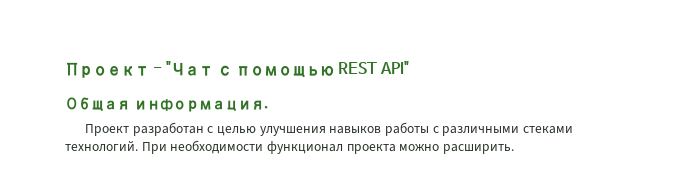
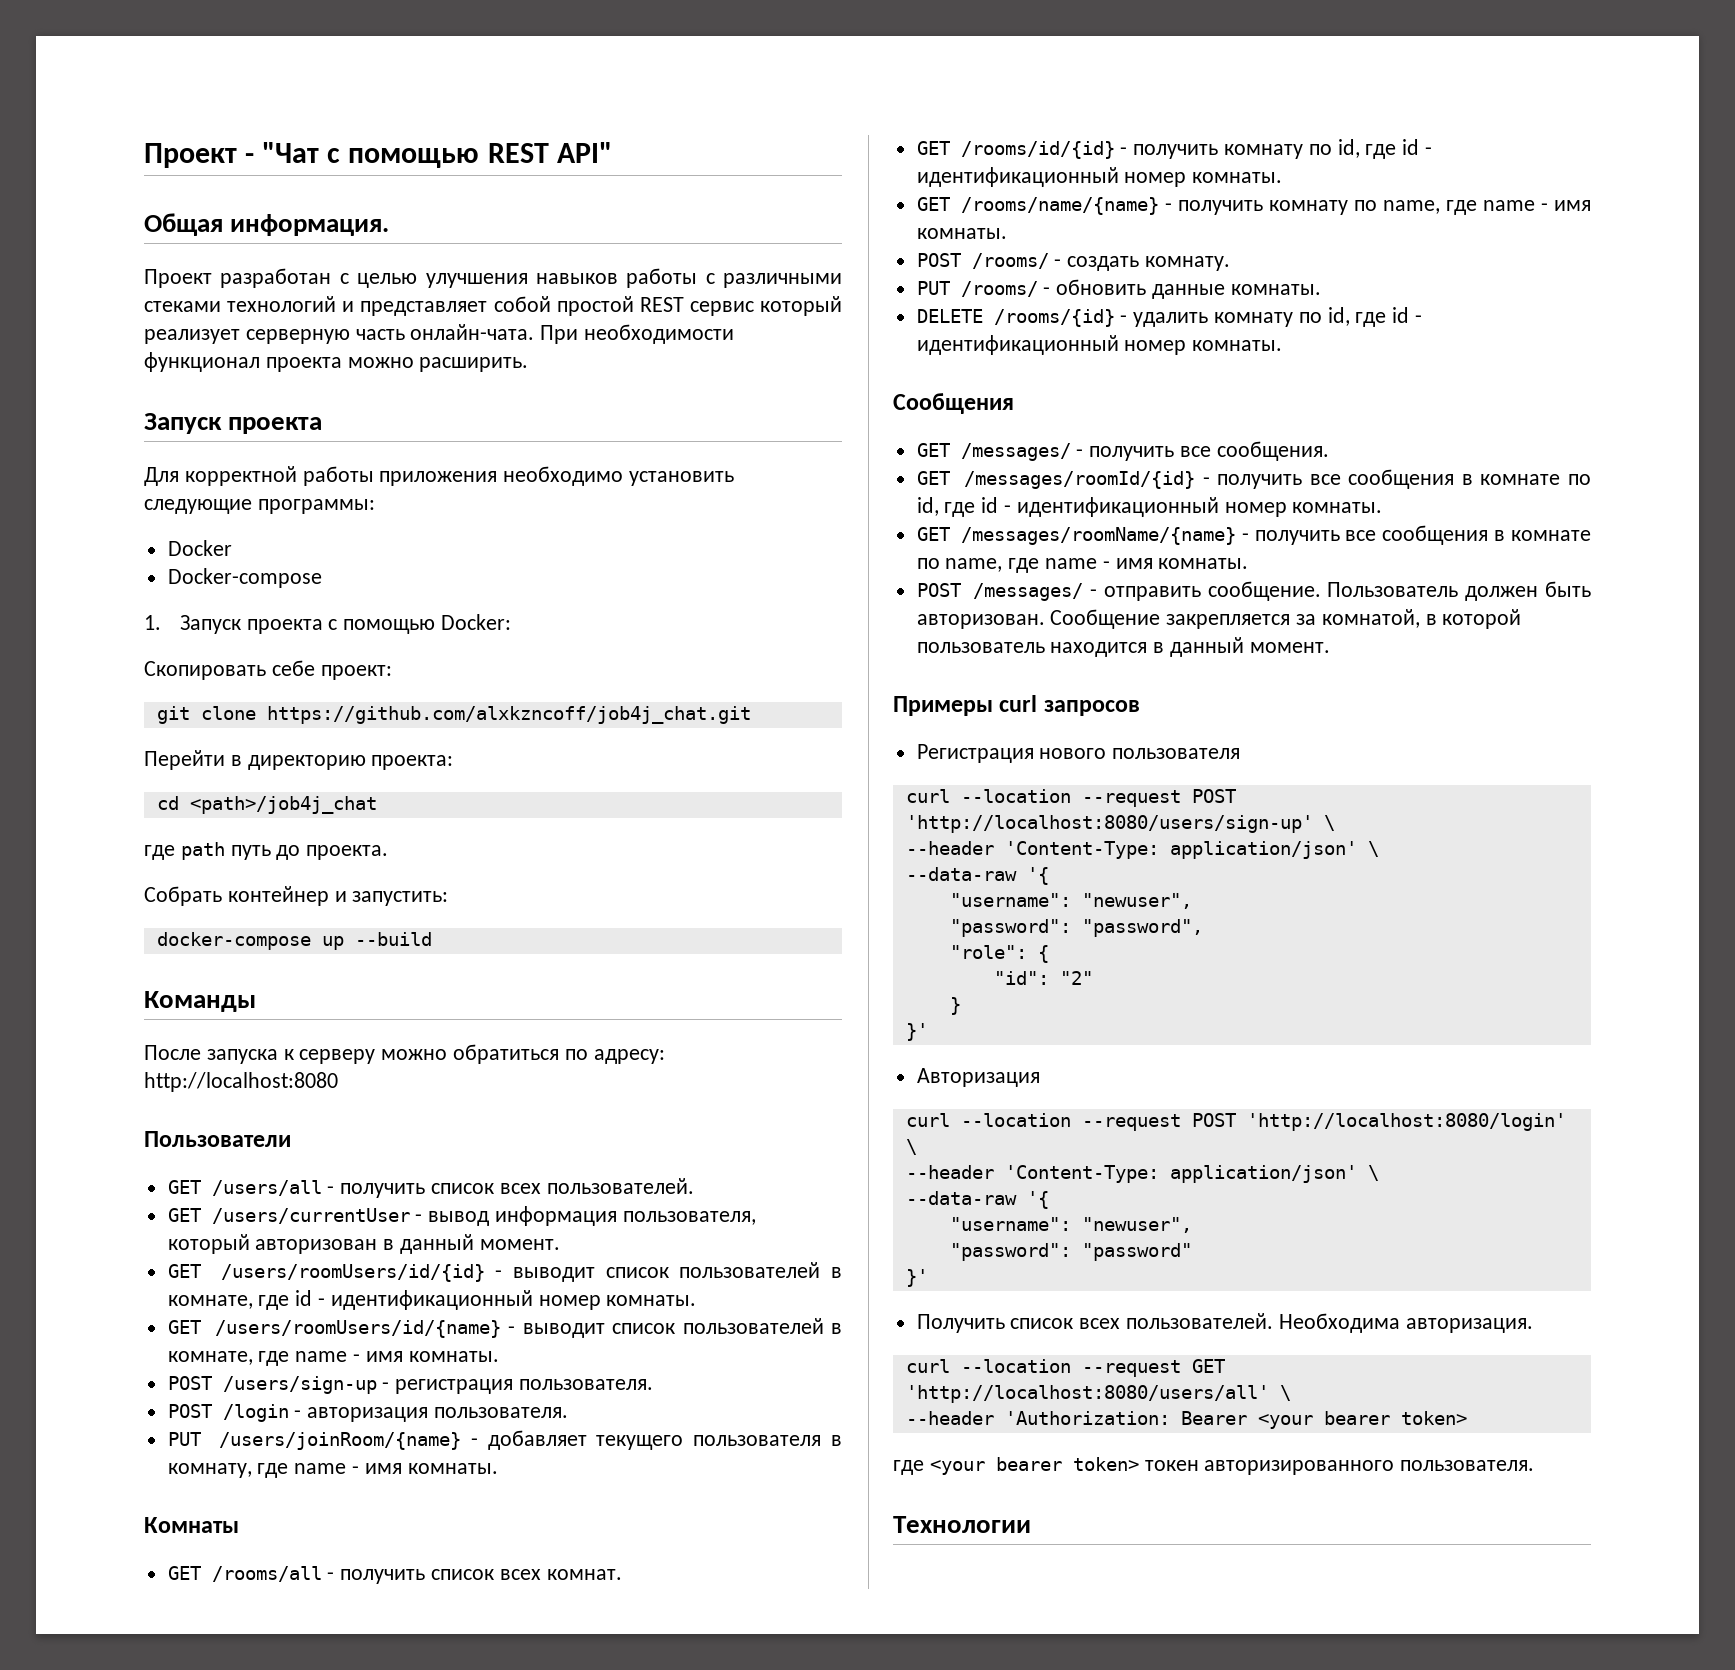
[65,140,138,152] технологий. -> [227,296,842,316] [144,324,535,344] технологий и представляет собой простой REST сервис который реализует серверную часть онлайн-чата.
(514, 149) none -> [144,413,323,434] [144,466,735,486] [144,499,375,514] [167,540,232,556] [167,568,322,588] [144,614,511,634] [144,660,392,680] [156,706,751,724] [144,750,454,770] [156,796,377,814] [144,842,389,860] [144,886,449,906] [156,932,432,950] [144,991,256,1012] [144,1044,665,1064] [144,1072,338,1092] [144,1131,291,1147] [167,1178,694,1198] [167,1206,756,1226] [167,1234,560,1254] [167,1262,842,1282] [167,1290,697,1310] [167,1318,842,1338] [167,1351,499,1366] [167,1376,654,1394] [167,1404,569,1422] [167,1430,843,1450] [167,1463,498,1478] [144,1517,239,1533] [167,1566,622,1584] [916,139,1433,159] [916,167,1283,187] [916,197,1591,215] [916,228,1007,239] [916,253,1231,271] [916,279,1321,299] [916,307,1423,327] [916,335,1283,355] [893,393,1014,414] [916,441,1329,461] [916,469,1591,489] [916,497,1383,517] [916,525,1591,545] [916,558,1249,573] [916,581,1591,601] [916,609,1522,629] [916,637,1330,657] [893,695,1140,716] [916,744,1241,763] [905,789,1236,807] [905,815,1335,833] [905,841,1379,859] [905,867,1049,885] [949,893,1192,909] [949,919,1203,937] [949,945,1049,963] [993,971,1093,985] [949,997,961,1015] [905,1023,928,1041] [916,1068,1040,1087] [905,1113,1566,1131] [905,1139,917,1155] [905,1165,1379,1183] [905,1191,1049,1209] [949,1217,1192,1233] [949,1243,1192,1261] [905,1269,928,1287] [916,1313,1533,1333] [905,1359,1225,1377] [905,1385,1291,1403] [905,1411,1467,1429] [893,1457,1535,1475] [893,1516,1031,1533] // Запуск проекта // Для корректной работы приложения необходимо установить следующие программы: // Docker // Docker-compose // 1. Запуск проекта с помощью Docker: // Скопировать себе проект: // git clone https://github.com/alxkzncoff/job4j_chat.git // Перейти в директорию проекта: // cd <path>/job4j_chat // где path путь до проекта. // Собрать контейнер и запустить: // docker-compose up --build // Команды // После запуска к серверу можно обратиться по адресу: http://localhost:8080 // Пользователи // GET /users/all - получить список всех пользователей. // GET /users/currentUser - вывод информация пользователя, который авторизован в данный момент. // GET /users/roomUsers/id/{id} - выводит список пользователей в комнате, где id - идентификационный номер комнаты. // GET /users/roomUsers/id/{name} - выводит список пользователей в комнате, где name - имя комнаты. // POST /users/sign-up - регистрация пользователя. // POST /login - авторизация пользователя. // PUT /users/joinRoom/{name} - добавляет текущего пользователя в комнату, где name - имя комнаты. // Комнаты // GET /rooms/all - получить список всех комнат. // GET /rooms/id/{id} - получить комнату по id, где id - идентификационный номер комнаты. // GET /rooms/name/{name} - получить комнату по name, где name - имя комнаты. // POST /rooms/ - создать комнату. // PUT /rooms/ - обновить данные комнаты. // DELETE /rooms/{id} - удалить комнату по id, где id - идентификационный номер комнаты. // Сообщения // GET /messages/ - получить все сообщения. // GET /messages/roomId/{id} - получить все сообщения в комнате по id, где id - идентификационный номер комнаты. // GET /messages/roomName/{name} - получить все сообщения в комнате по name, где name - имя комнаты. // POST /messages/ - отправить сообщение. Пользователь должен быть авторизован. Сообщение закрепляется за комнатой, в которой пользователь находится в данный момент. // Примеры curl запросов // Регистрация нового пользователя // curl --location --request POST 'http://localhost:8080/users/sign-up' \ // --header 'Content-Type: application/json' \ // --data-raw '{ // "username": "newuser", // "password": "password", // "role": { // "id": "2" // } // }' // Авторизация // curl --location --request POST 'http://localhost:8080/login' \ // --header 'Content-Type: application/json' \ // --data-raw '{ // "username": "newuser", // "password": "password" // }' // Получить список всех пользователей. Необходима авторизация. // curl --location --request GET 'http://localhost:8080/users/all' \ // --header 'Authorization: Bearer <your bearer token> // где <your bearer token> токен авторизированного пользователя. // Технологии

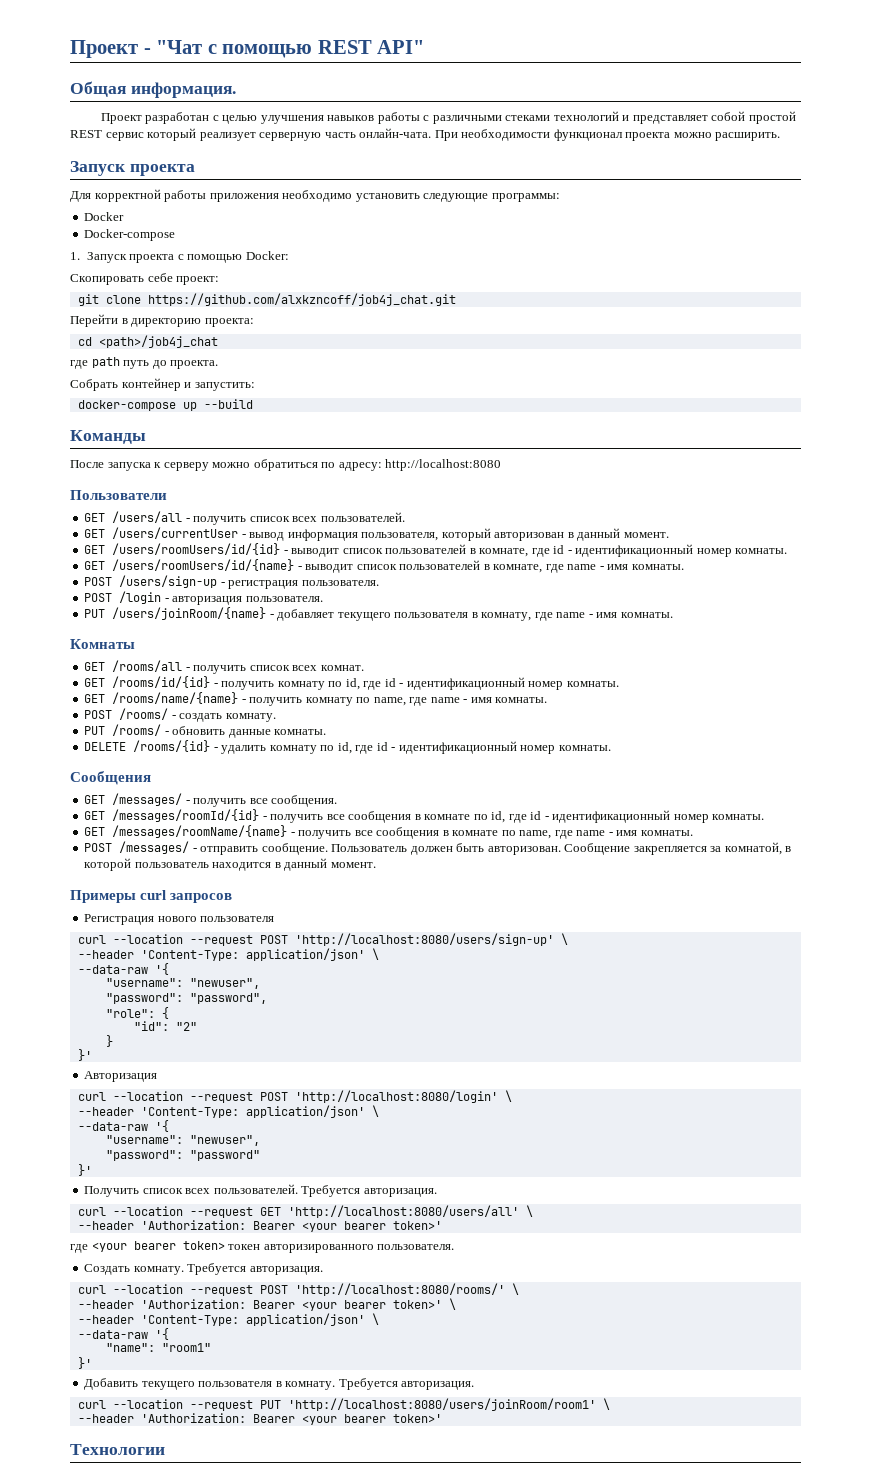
[1278,1313,1400,1333] Необходима -> [301,1185,361,1197] Требуется
[1400,1411,1467,1425] token> -> [392,1221,442,1230] token>'
(1535, 1465) none -> [84,1263,323,1275] [77,1283,519,1296] [77,1298,456,1311] [77,1313,379,1326] [77,1328,169,1340] [105,1343,211,1352] [77,1357,92,1369] [84,1378,475,1390] [77,1398,610,1411] [77,1413,442,1425] // Создать комнату. Требуется авторизация. // curl --location --request POST 'http://localhost:8080/rooms/' \ // --header 'Authorization: Bearer <your bearer token>' \ // --header 'Content-Type: application/json' \ // --data-raw '{ // "name": "room1" // }' // Добавить текущего пользователя в комнату. Требуется авторизация. // curl --location --request PUT 'http://localhost:8080/users/joinRoom/room1' \ // --header 'Authorization: Bearer <your bearer token>'

